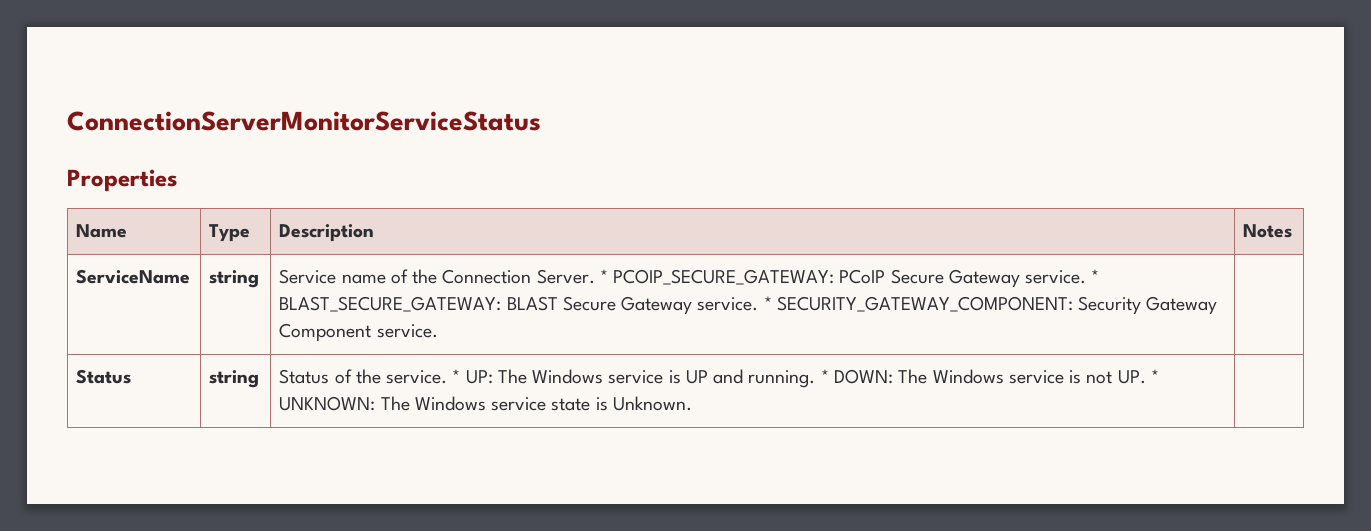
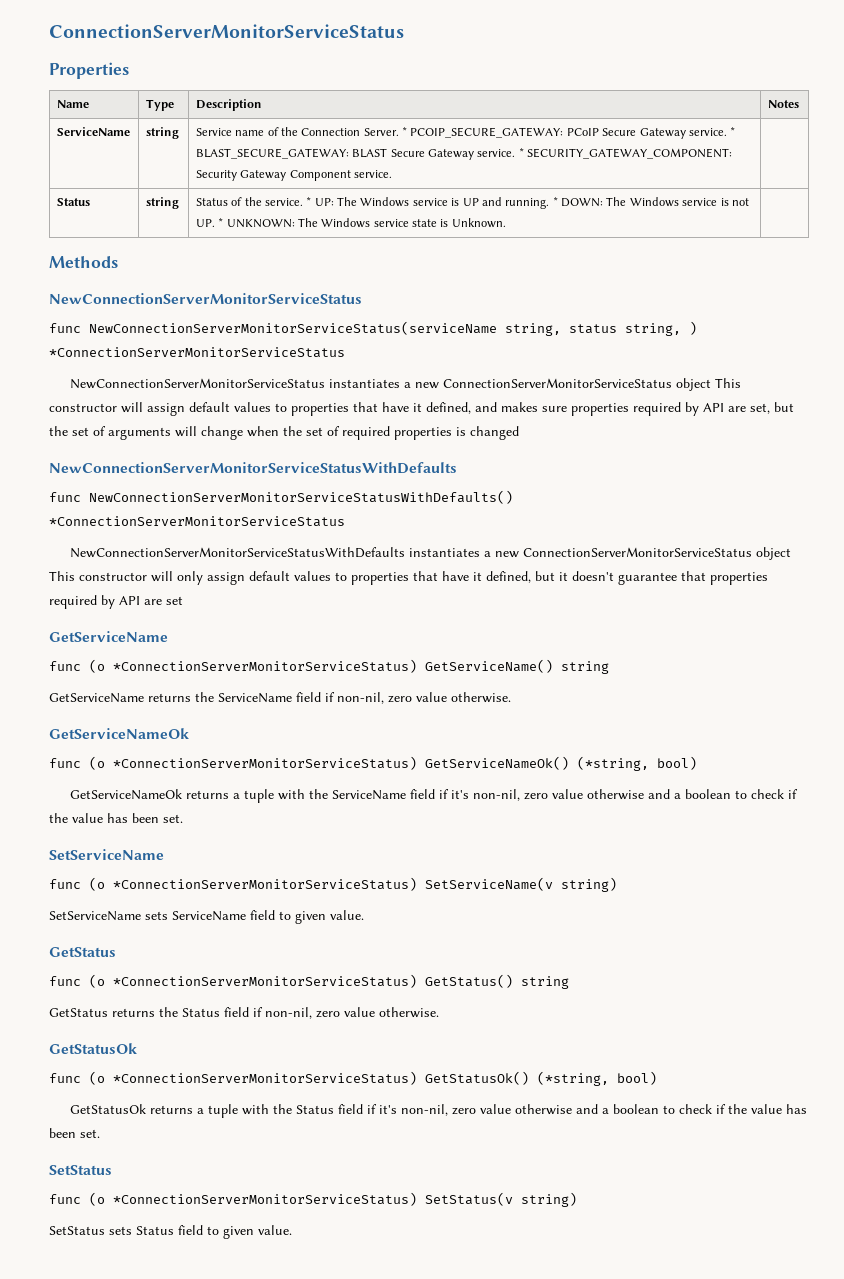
(692, 403) none -> [49,256,118,268] [49,293,362,304] [49,321,697,336] [49,347,345,358] [70,378,742,391] [49,402,794,416] [49,426,519,440] [49,462,457,474] [49,490,513,504] [49,516,345,527] [70,547,792,560] [49,571,768,585] [49,595,183,609] [49,631,168,642] [49,659,609,674] [49,692,511,704] [49,728,189,739] [49,756,697,771] [70,789,799,803] [49,813,183,823] [49,849,164,860] [49,877,617,892] [49,910,364,924] [49,947,116,957] [49,974,569,989] [49,1007,439,1019] [49,1043,137,1054] [49,1071,657,1086] [70,1104,808,1118] [49,1128,100,1138] [49,1165,112,1175] [49,1192,577,1207] [49,1225,292,1239] // Methods // NewConnectionServerMonitorServiceStatus // func NewConnectionServerMonitorServiceStatus(serviceName string, status string, ) *ConnectionServerMonitorServiceStatus // NewConnectionServerMonitorServiceStatus instantiates a new ConnectionServerMonitorServiceStatus object This constructor will assign default values to properties that have it defined, and makes sure properties required by API are set, but the set of arguments will change when the set of required properties is changed // NewConnectionServerMonitorServiceStatusWithDefaults // func NewConnectionServerMonitorServiceStatusWithDefaults() *ConnectionServerMonitorServiceStatus // NewConnectionServerMonitorServiceStatusWithDefaults instantiates a new ConnectionServerMonitorServiceStatus object This constructor will only assign default values to properties that have it defined, but it doesn't guarantee that properties required by API are set // GetServiceName // func (o *ConnectionServerMonitorServiceStatus) GetServiceName() string // GetServiceName returns the ServiceName field if non-nil, zero value otherwise. // GetServiceNameOk // func (o *ConnectionServerMonitorServiceStatus) GetServiceNameOk() (*string, bool) // GetServiceNameOk returns a tuple with the ServiceName field if it's non-nil, zero value otherwise and a boolean to check if the value has been set. // SetServiceName // func (o *ConnectionServerMonitorServiceStatus) SetServiceName(v string) // SetServiceName sets ServiceName field to given value. // GetStatus // func (o *ConnectionServerMonitorServiceStatus) GetStatus() string // GetStatus returns the Status field if non-nil, zero value otherwise. // GetStatusOk // func (o *ConnectionServerMonitorServiceStatus) GetStatusOk() (*string, bool) // GetStatusOk returns a tuple with the Status field if it's non-nil, zero value otherwise and a boolean to check if the value has been set. // SetStatus // func (o *ConnectionServerMonitorServiceStatus) SetStatus(v string) // SetStatus sets Status field to given value.

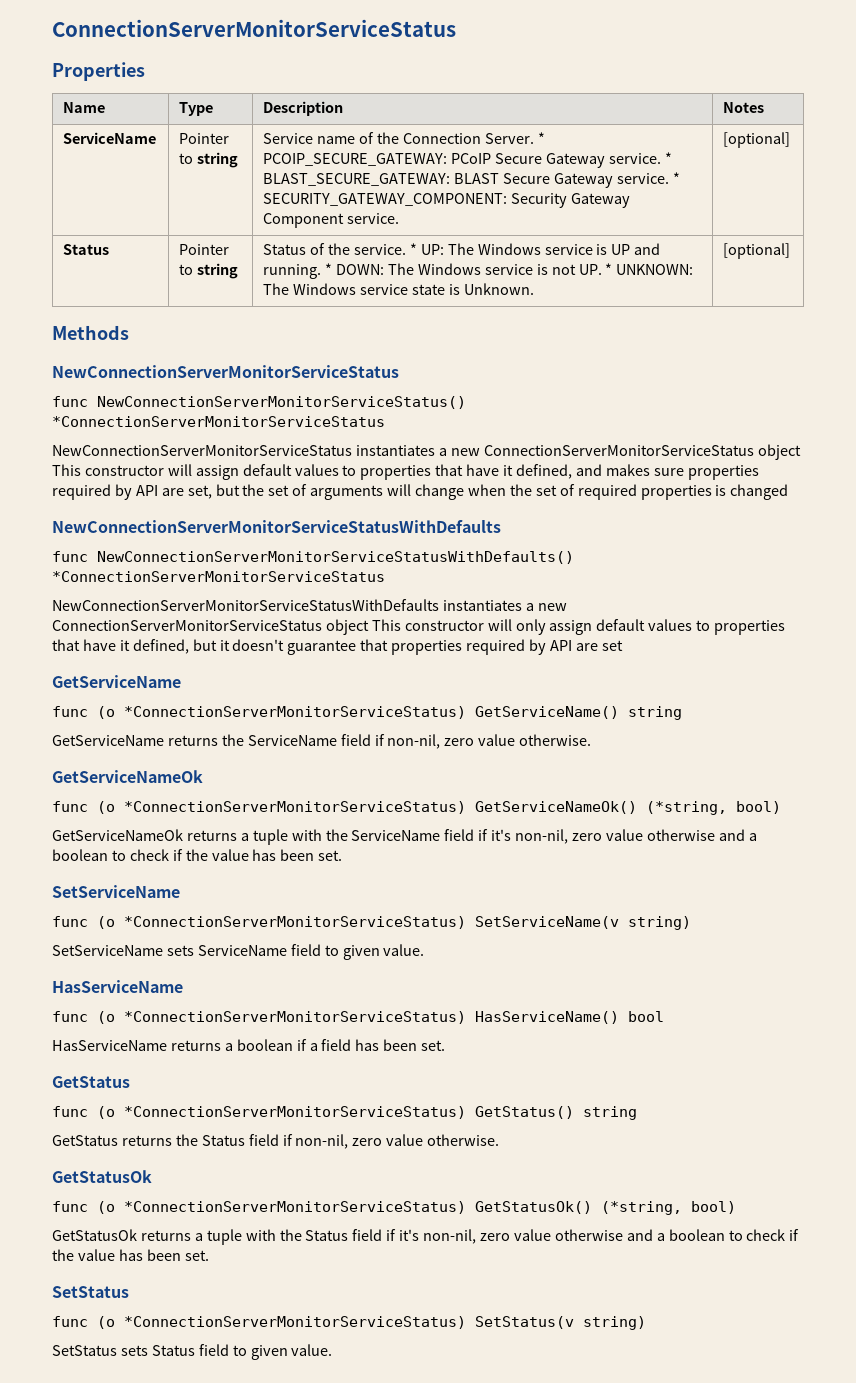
(130, 131) none -> [179,133,230,144] [179,153,194,164] Pointer to
(392, 174) none -> [723,132,791,148] [optional]
(90, 202) none -> [179,244,230,255] [179,264,194,275] Pointer to
(506, 223) none -> [723,243,791,259] [optional]
[89,321,697,336] NewConnectionServerMonitorServiceStatus(serviceName string, status string, ) -> [97,396,466,409] NewConnectionServerMonitorServiceStatus()
(364, 915) none -> [52,980,183,993] [52,1011,664,1024] [52,1039,446,1051] // HasServiceName // func (o *ConnectionServerMonitorServiceStatus) HasServiceName() bool // HasServiceName returns a boolean if a field has been set.

